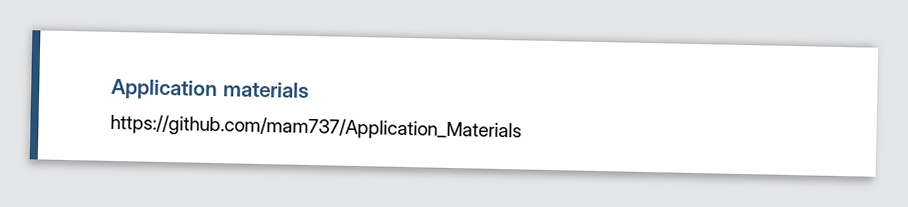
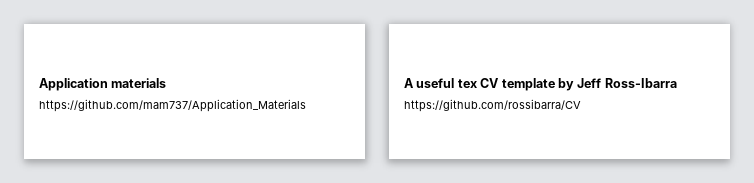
(522, 127) none -> [404,78,677,91] [404,99,581,112] // A useful tex CV template by Jeff Ross-Ibarra // https://github.com/rossibarra/CV

